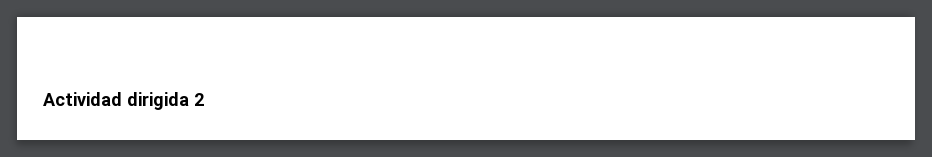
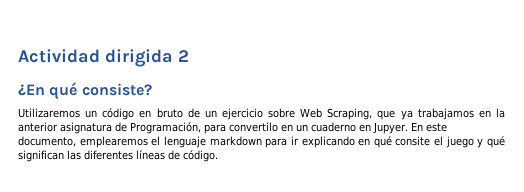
(204, 99) none -> [18,82,152,100] [18,108,505,120] [18,122,447,134] [18,136,506,148] [18,150,218,162] // ¿En qué consiste? // Utilizaremos un código en bruto de un ejercicio sobre Web Scraping, que ya trabajamos en la anterior asignatura de Programación, para convertilo en un cuaderno en Jupyer. En este documento, emplearemos el lenguaje markdown para ir explicando en qué consite el juego y qué significan las diferentes líneas de código.

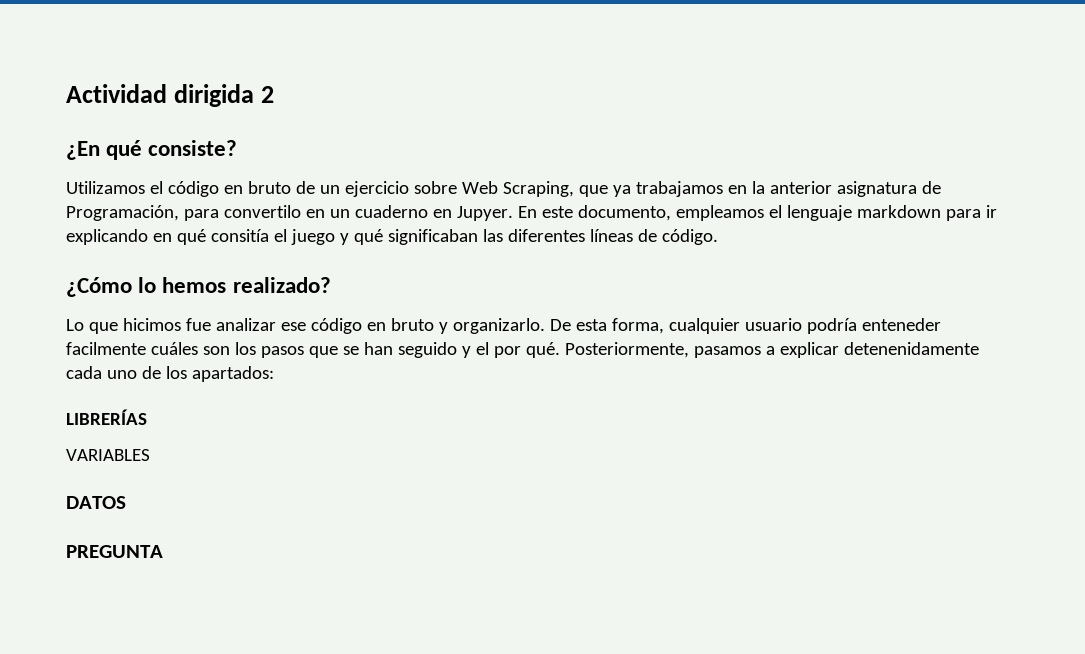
[18,108,98,118] Utilizaremos un -> [66,181,163,194] Utilizamos el
[79,136,148,148] emplearemos -> [675,205,764,221] empleamos
[395,136,431,146] consite -> [210,229,269,242] consitía
[18,150,64,162] significan -> [387,229,478,245] significaban
(218, 156) none -> [66,277,331,297] [66,318,941,334] [66,342,979,358] [66,366,274,382] [66,409,147,425] [66,449,150,461] [66,496,126,509] [66,545,163,558] // ¿Cómo lo hemos realizado? // Lo que hicimos fue analizar ese código en bruto y organizarlo. De esta forma, cualquier usuario podría enteneder facilmente cuáles son los pasos que se han seguido y el por qué. Posteriormente, pasamos a explicar detenenidamente cada uno de los apartados: // LIBRERÍAS // VARIABLES // DATOS // PREGUNTA

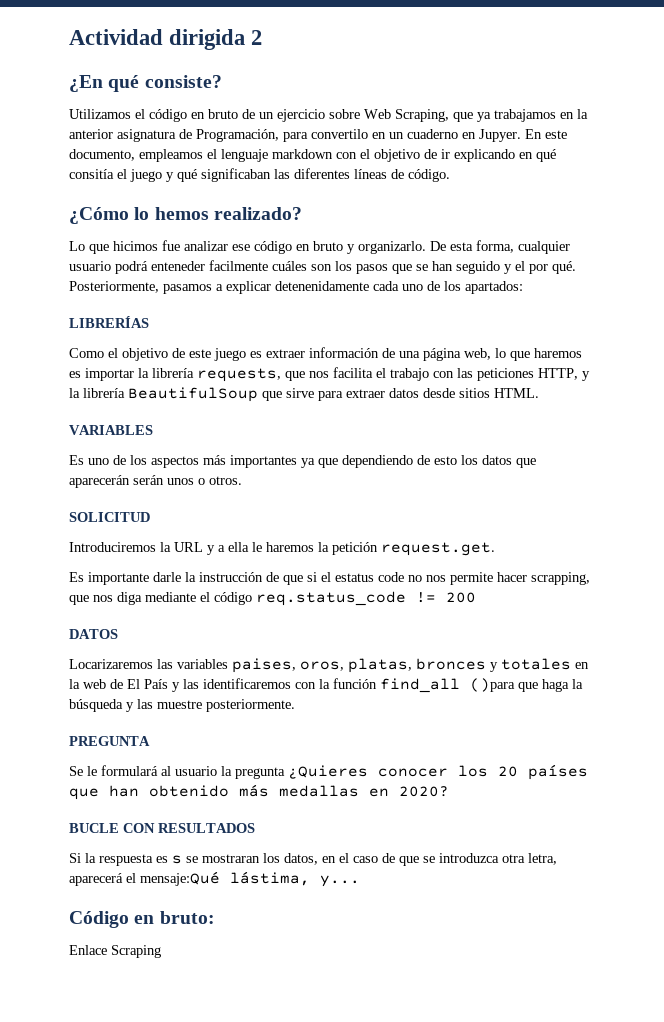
[945,209,981,221] para -> [336,149,437,162] con el objetivo de
[806,318,857,334] podría -> [115,261,148,274] podrá
[66,449,150,461] [66,496,126,509] [66,545,163,558] VARIABLES // DATOS // PREGUNTA -> [69,347,582,361] [69,367,590,382] [69,387,539,402] [69,425,153,435] [69,455,536,468] [69,475,242,488] [69,512,150,522] [69,542,495,556] [69,572,590,585] [69,591,476,606] [69,629,118,639] [69,658,589,673] [69,678,583,693] [69,699,295,712] [69,736,150,746] [69,764,588,780] [69,784,449,800] [69,823,255,833] [69,853,557,866] [69,871,360,887] [69,911,215,928] [69,945,161,958] Como el objetivo de este juego es extraer información de una página web, lo que haremos es importar la librería requests, que nos facilita el trabajo con las peticiones HTTP, y la librería BeautifulSoup que sirve para extraer datos desde sitios HTML. // VARIABLES // Es uno de los aspectos más importantes ya que dependiendo de esto los datos que aparecerán serán unos o otros. // SOLICITUD // Introduciremos la URL y a ella le haremos la petición request.get. // Es importante darle la instrucción de que si el estatus code no nos permite hacer scrapping, que nos diga mediante el código req.status_code != 200 // DATOS // Locarizaremos las variables paises, oros, platas, bronces y totales en la web de El País y las identificaremos con la función find_all ()para que haga la búsqueda y las muestre posteriormente. // PREGUNTA // Se le formulará al usuario la pregunta ¿Quieres conocer los 20 países que han obtenido más medallas en 2020? // BUCLE CON RESULTADOS // Si la respuesta es s se mostraran los datos, en el caso de que se introduzca otra letra, aparecerá el mensaje:Qué lástima, y... // Código en bruto: // Enlace Scraping

